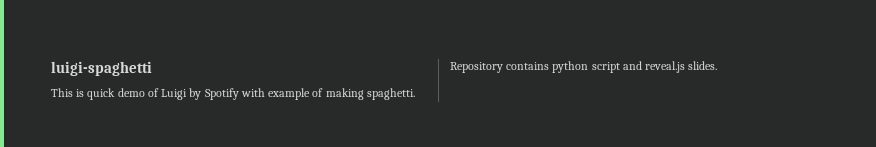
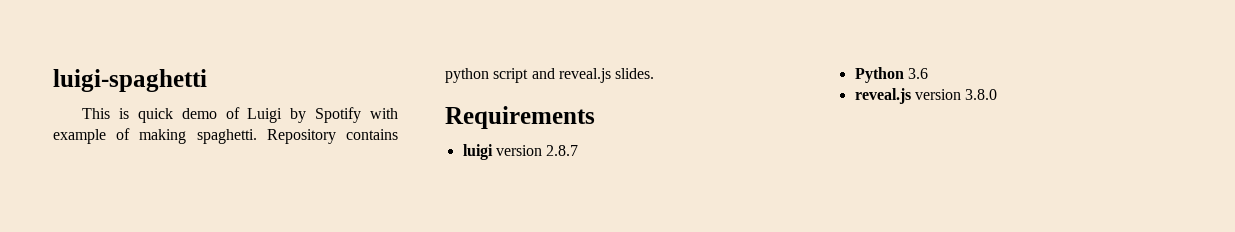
(718, 65) none -> [445,106,595,129] [462,144,579,160] [854,67,928,83] [854,88,998,104] // Requirements // luigi version 2.8.7 // Python 3.6 // reveal.js version 3.8.0

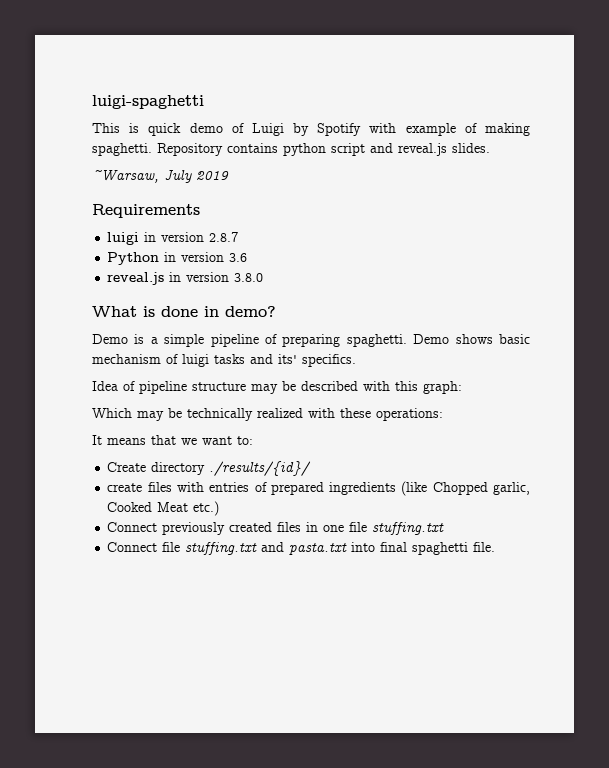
(655, 73) none -> [92,169,229,183] // ~Warsaw, July 2019
(493, 152) none -> [144,232,157,242] in
(904, 75) none -> [164,252,225,262] in version
(911, 96) none -> [169,272,182,282] in
(998, 94) none -> [92,306,276,317] [92,334,530,347] [92,354,356,367] [92,381,462,394] [92,408,443,421] [92,435,253,445] [107,461,312,476] [107,481,530,496] [107,501,220,516] [107,522,445,535] [107,542,496,555] // What is done in demo? // Demo is a simple pipeline of preparing spaghetti. Demo shows basic mechanism of luigi tasks and its' specifics. // Idea of pipeline structure may be described with this graph: // Which may be technically realized with these operations: // It means that we want to: // Create directory ./results/{id}/ // create files with entries of prepared ingredients (like Chopped garlic, Cooked Meat etc.) // Connect previously created files in one file stuffing.txt // Connect file stuffing.txt and pasta.txt into final spaghetti file.

